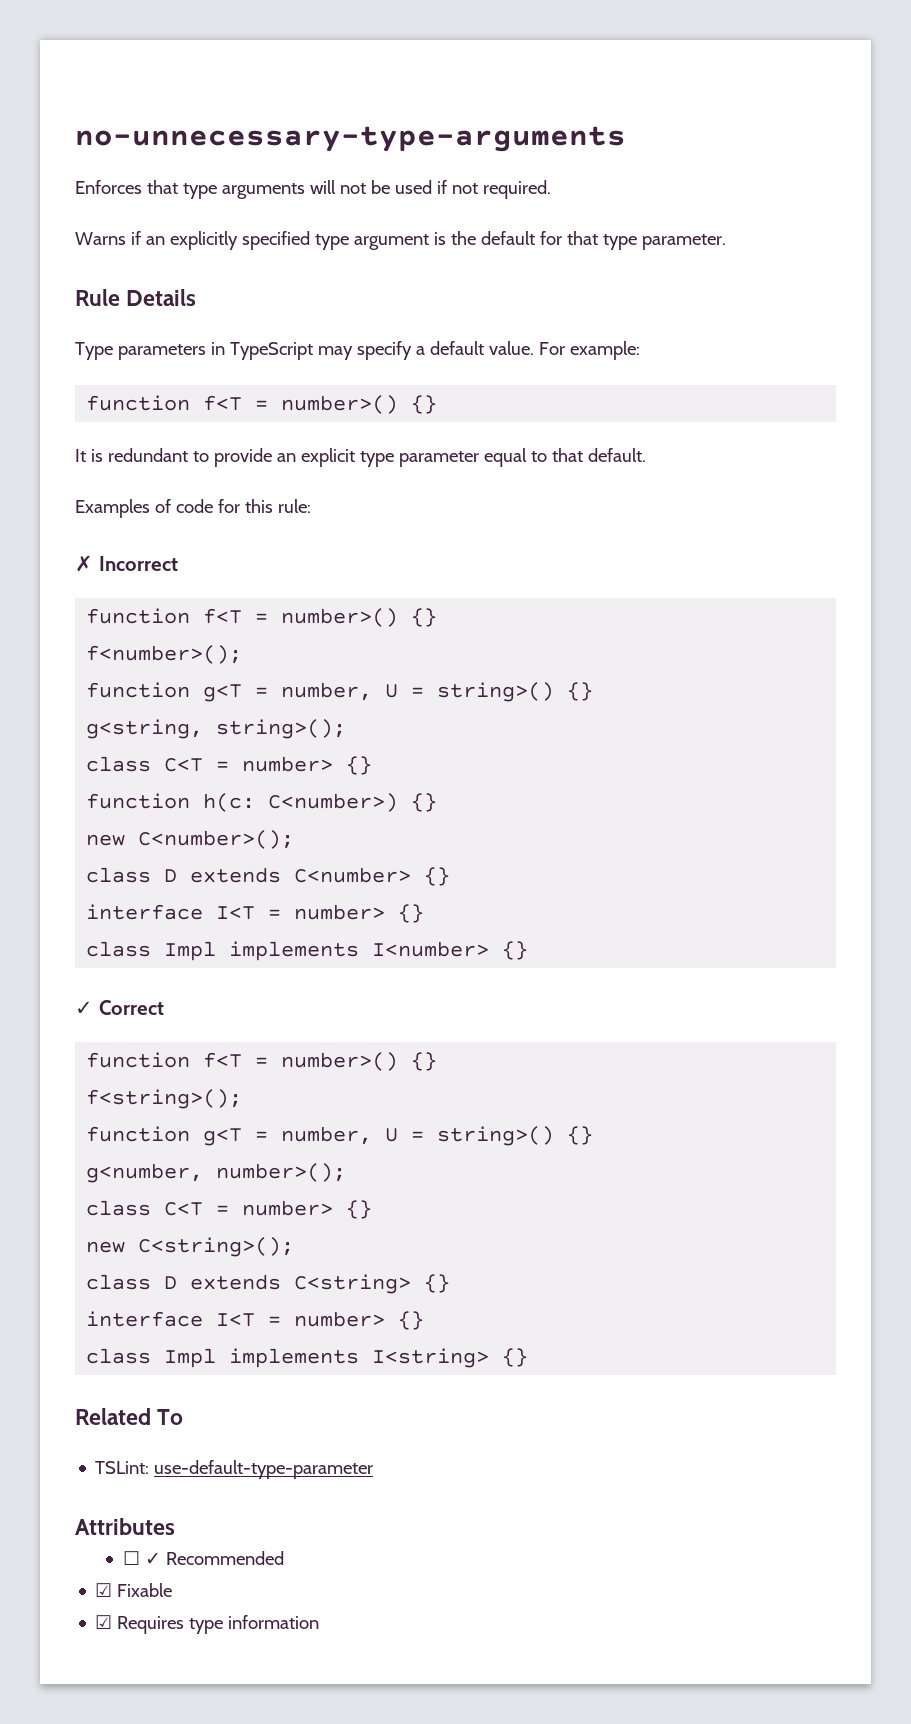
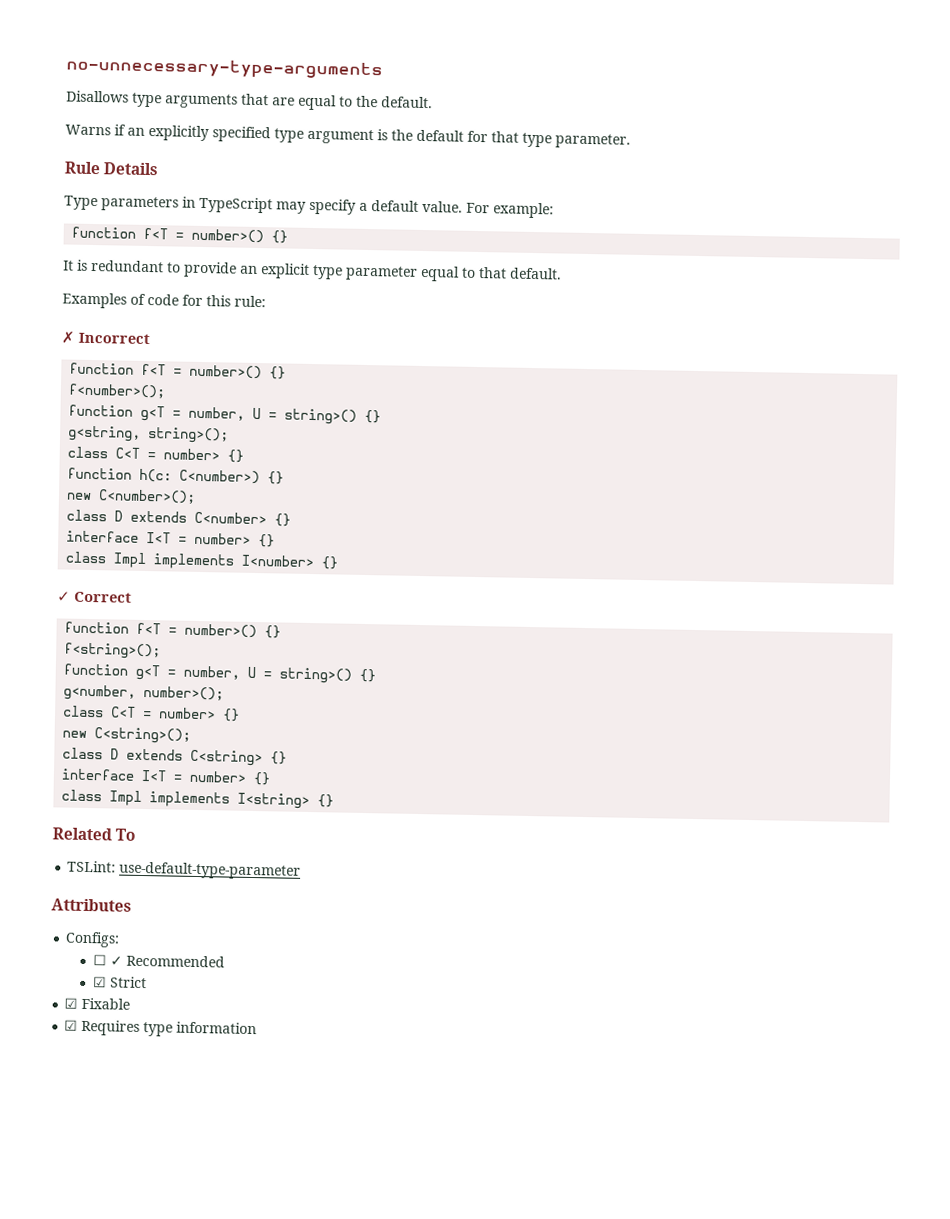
[75,180,551,199] Enforces that type arguments will not be used if not required. -> [66,90,433,111] Disallows type arguments that are equal to the default.
(175, 1526) none -> [65,931,121,948] // Configs:
(284, 1558) none -> [93,976,148,989] // ☑ Strict

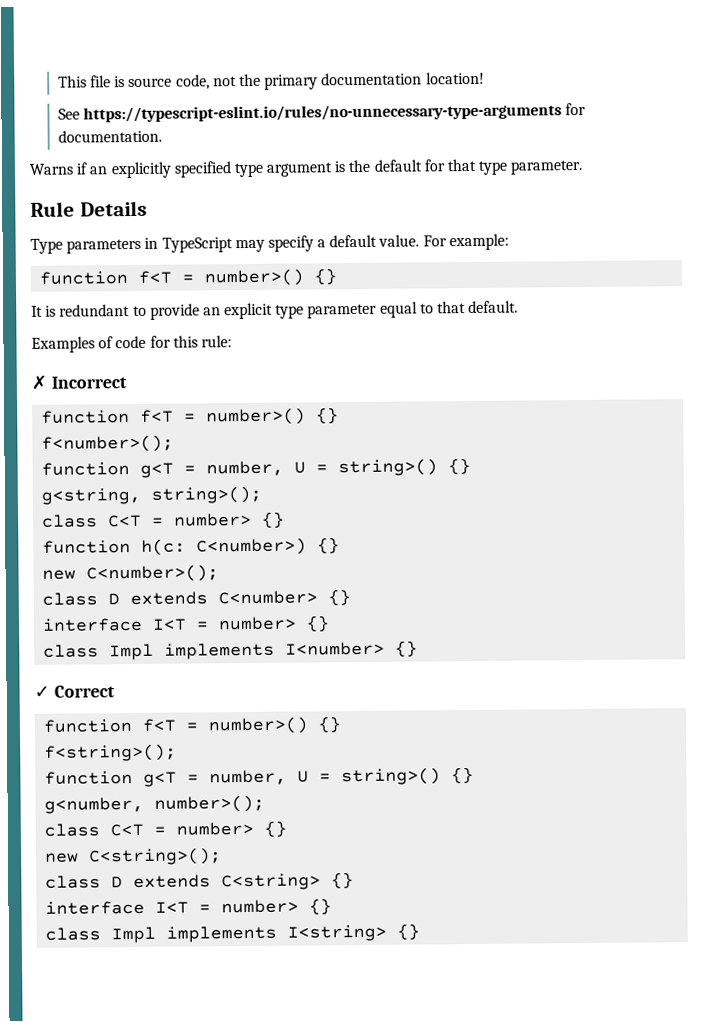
[66,57,383,80] [66,90,433,111] no-unnecessary-type-arguments // Disallows type arguments that are equal to the default. -> [57,71,485,90] [57,102,587,123] [57,129,162,143] This file is source code, not the primary documentation location! // See https://typescript-eslint.io/rules/no-unnecessary-type-arguments for documentation.
[52,827,137,841] [67,860,302,880] [51,898,132,912] [65,931,121,948] [93,954,226,968] [93,976,148,989] [64,997,131,1010] [64,1019,258,1037] // Related To // TSLint: use-default-type-parameter // Attributes // Configs: // ☐ ✓ Recommended // ☑ Strict // ☑ Fixable // ☑ Requires type information -> (421, 931) none

